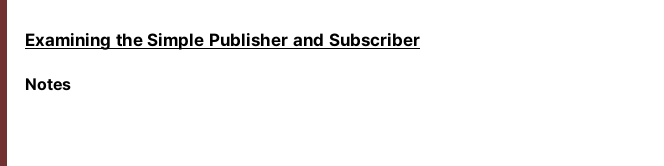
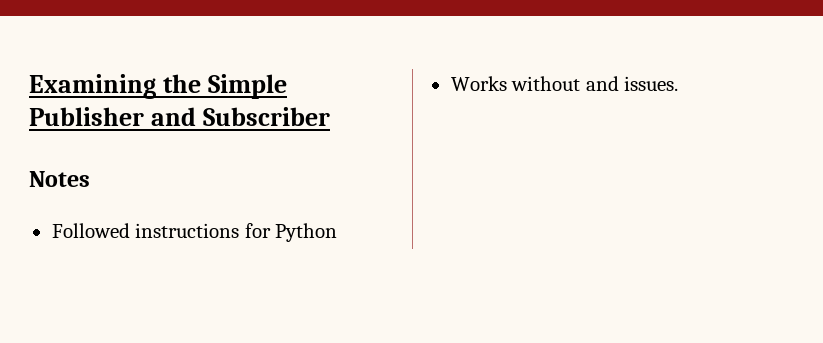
(71, 84) none -> [51,223,338,242] [450,76,679,91] // Followed instructions for Python // Works without and issues.

